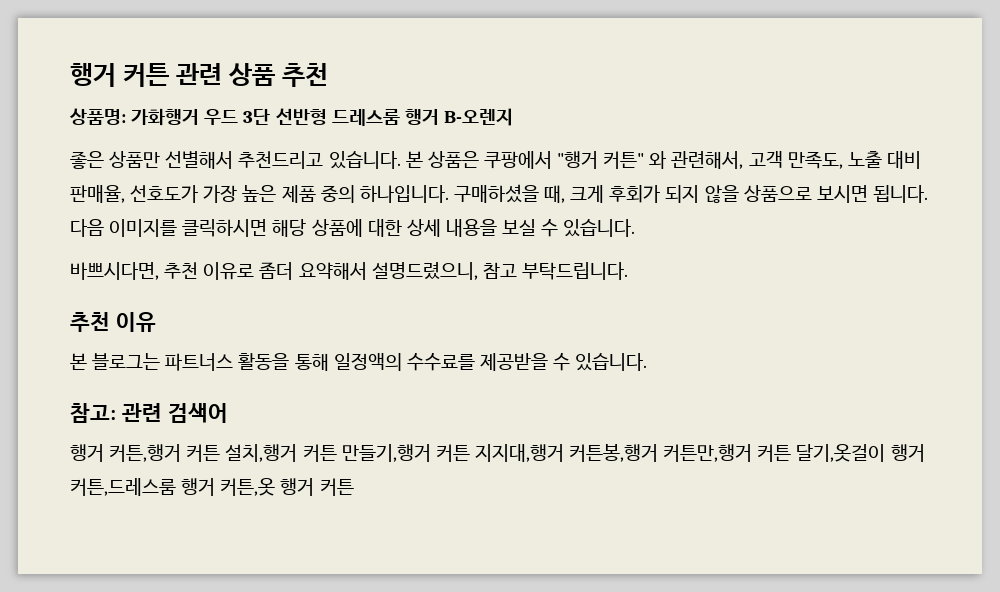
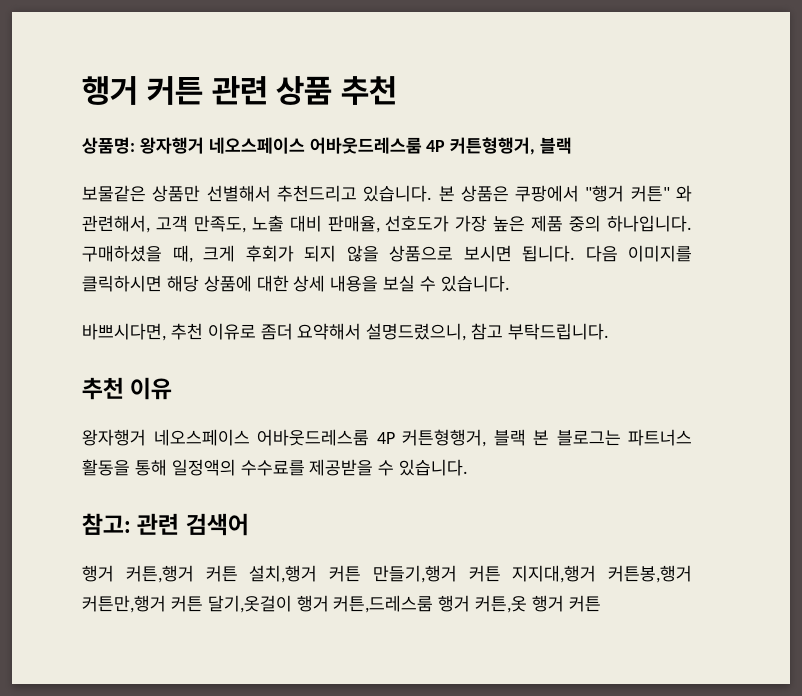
[131,108,513,126] [70,151,104,169] 가화행거 우드 3단 선반형 드레스룸 행거 B-오렌지 // 좋은 -> [139,137,573,155] [82,185,146,202] 왕자행거 네오스페이스 어바웃드레스룸 4P 커튼형행거, 블랙 // 보물같은
(156, 322) none -> [82,429,526,447] 왕자행거 네오스페이스 어바웃드레스룸 4P 커튼형행거, 블랙

